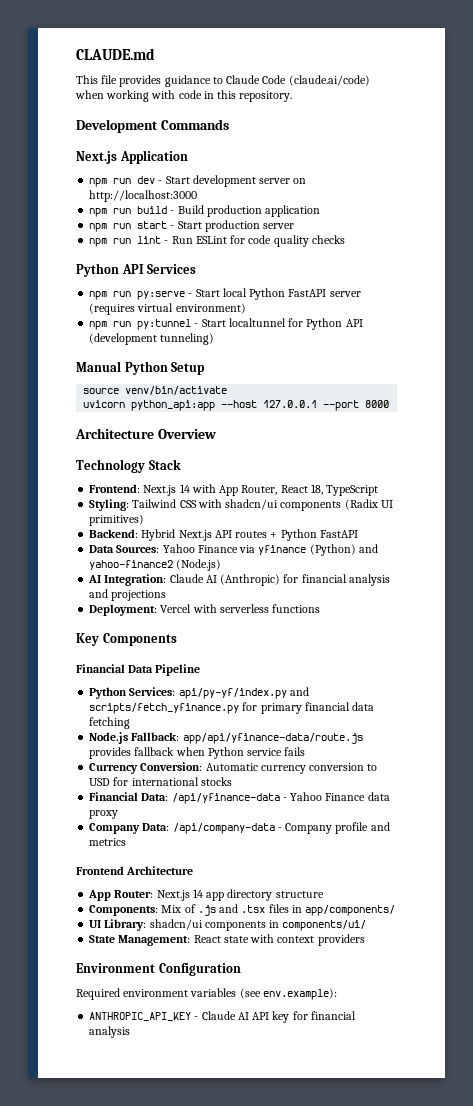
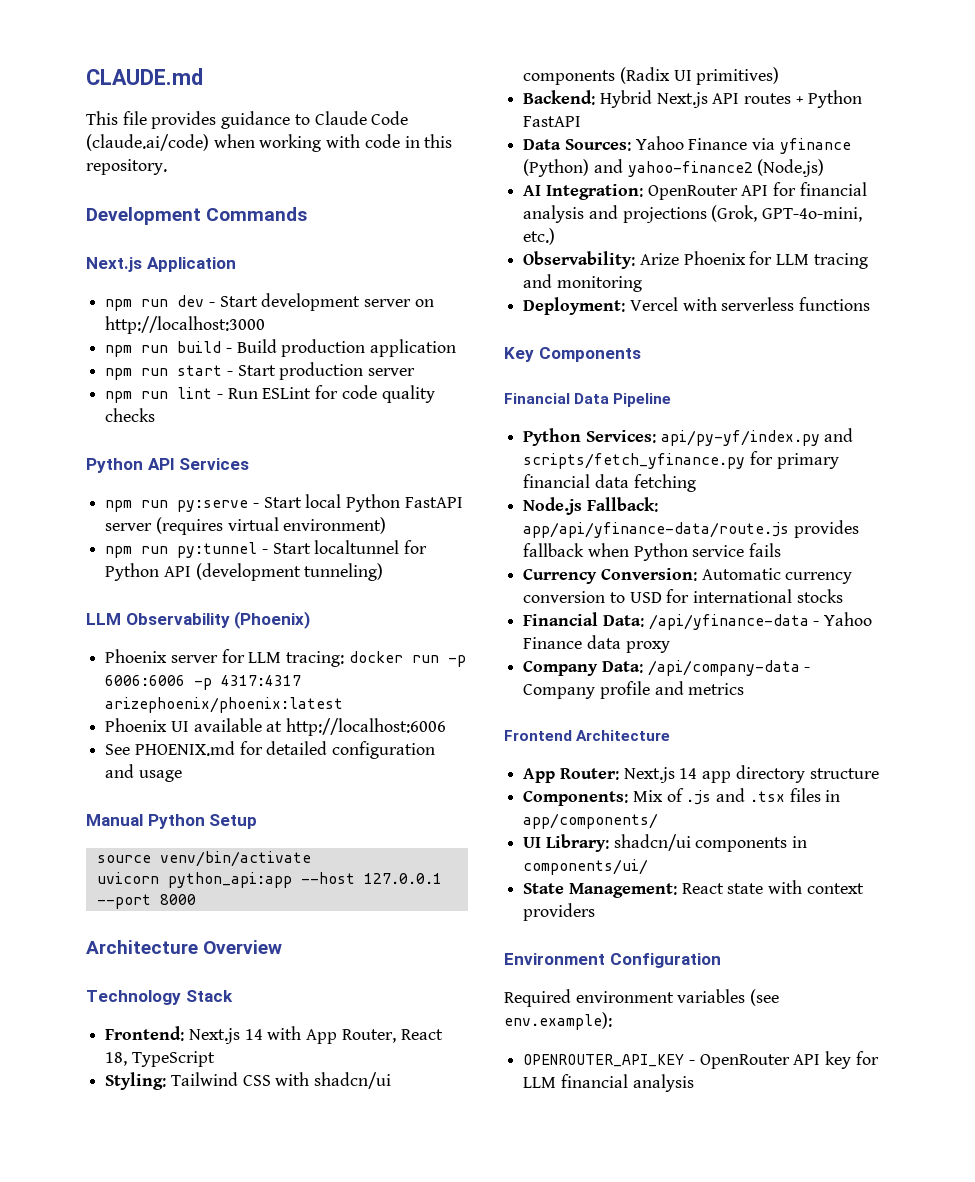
(215, 339) none -> [86,611,311,629] [105,649,466,667] [105,675,302,690] [105,697,344,713] [105,718,447,736] [105,741,436,759] [105,764,182,782] // LLM Observability (Phoenix) // Phoenix server for LLM tracing: docker run -p 6006:6006 -p 4317:4317 arizephoenix/phoenix:latest // Phoenix UI available at http://localhost:6006 // See PHOENIX.md for detailed configuration and usage
[169,574,281,586] Claude AI (Anthropic) -> [647,185,769,200] OpenRouter API
(167, 595) none -> [711,205,863,222] [523,228,556,245] [523,251,868,269] [523,274,642,292] (Grok, GPT-4o-mini, etc.) // Observability: Arize Phoenix for LLM tracing and monitoring
[89,1011,249,1021] ANTHROPIC_API_KEY - Claude AI -> [523,1054,790,1069] OPENROUTER_API_KEY - OpenRouter
(308, 1015) none -> [523,1077,557,1088] LLM

